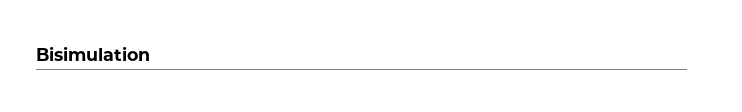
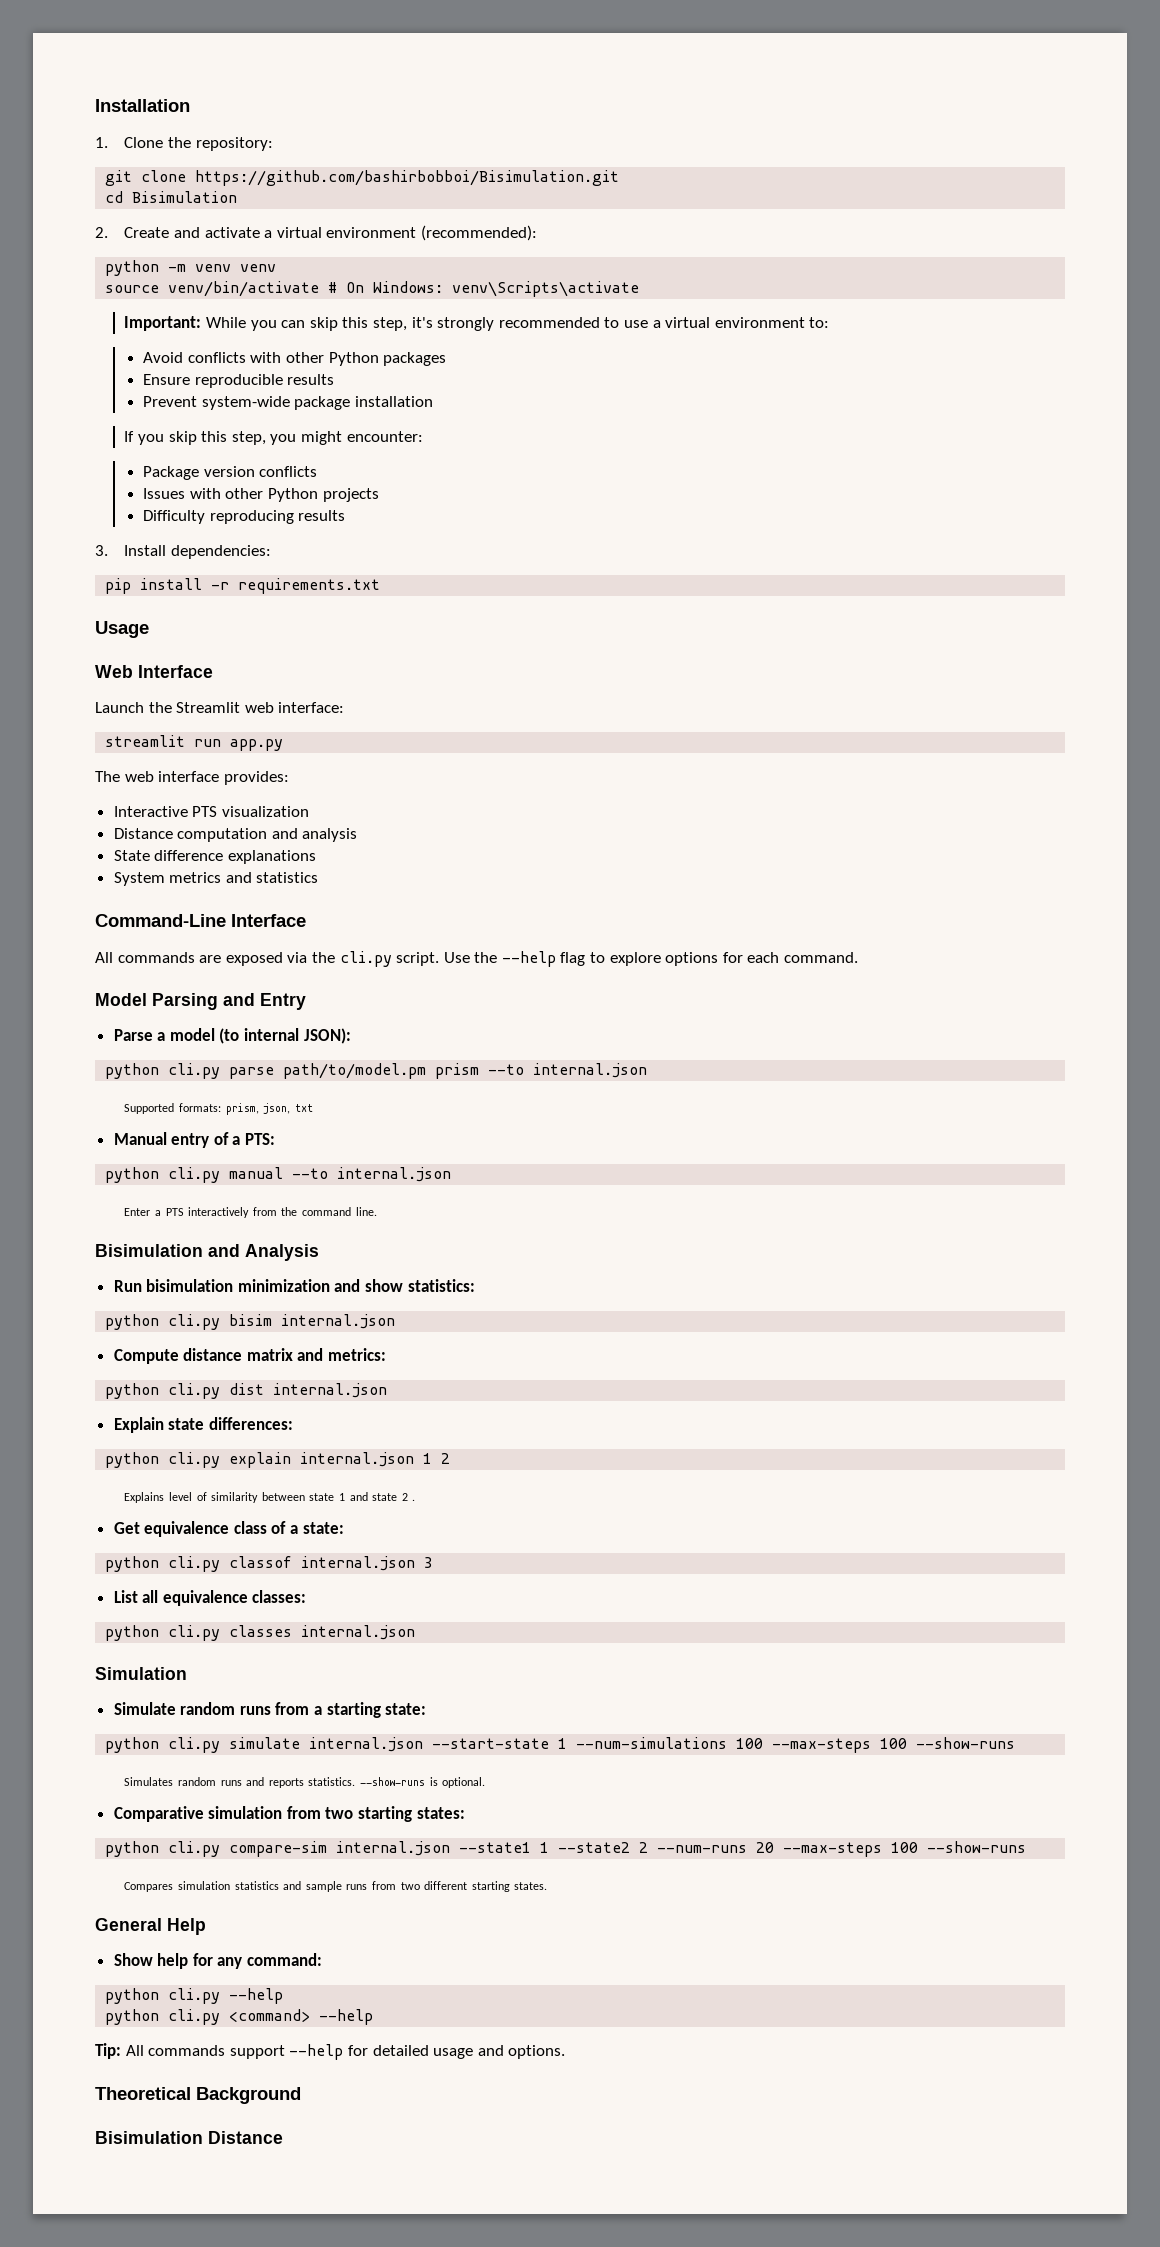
[36,46,150,61] Bisimulation -> [95,99,190,112] [95,137,273,151] [105,170,620,186] [105,191,238,203] [95,225,538,241] [105,260,277,276] [105,281,640,297] [124,316,830,331] [143,352,447,366] [143,374,335,388] [143,396,433,410] [124,431,423,445] [143,466,318,480] [143,488,379,502] [143,510,346,524] [95,545,272,559] [105,578,381,594] [95,621,149,638] [95,665,213,678] [95,702,345,713] [105,735,284,751] [95,771,289,785] [113,806,309,817] [113,828,358,842] [113,850,316,864] [113,872,319,886] [95,914,306,927] [95,951,859,967] [95,993,306,1010] [113,1028,351,1044] [105,1063,648,1079] [124,1103,313,1115] [113,1132,276,1148] [105,1167,452,1183] [124,1207,377,1218] [95,1244,319,1261] [113,1279,475,1292] [105,1314,396,1330] [113,1348,387,1364] [105,1383,388,1399] [113,1417,293,1433] [105,1452,451,1468] [124,1492,416,1503] [113,1521,344,1537] [105,1556,434,1572] [113,1590,307,1606] [105,1625,416,1641] [95,1667,187,1680] [113,1702,427,1718] [105,1737,1016,1753] [124,1777,486,1788] [113,1806,465,1822] [105,1841,1027,1857] [124,1881,548,1892] [95,1918,206,1935] [113,1953,323,1969] [105,1988,284,2004] [105,2009,374,2025] [95,2043,566,2060] [95,2087,301,2104] [95,2131,283,2144] Installation // 1. Clone the repository: // git clone https://github.com/bashirbobboi/Bisimulation.git // cd Bisimulation // 2. Create and activate a virtual environment (recommended): // python -m venv venv // source venv/bin/activate # On Windows: venv\Scripts\activate // Important: While you can skip this step, it's strongly recommended to use a virtual environment to: // Avoid conflicts with other Python packages // Ensure reproducible results // Prevent system-wide package installation // If you skip this step, you might encounter: // Package version conflicts // Issues with other Python projects // Difficulty reproducing results // 3. Install dependencies: // pip install -r requirements.txt // Usage // Web Interface // Launch the Streamlit web interface: // streamlit run app.py // The web interface provides: // Interactive PTS visualization // Distance computation and analysis // State difference explanations // System metrics and statistics // Command-Line Interface // All commands are exposed via the cli.py script. Use the --help flag to explore options for each command. // Model Parsing and Entry // Parse a model (to internal JSON): // python cli.py parse path/to/model.pm prism --to internal.json // Supported formats: prism, json, txt // Manual entry of a PTS: // python cli.py manual --to internal.json // Enter a PTS interactively from the command line. // Bisimulation and Analysis // Run bisimulation minimization and show statistics: // python cli.py bisim internal.json // Compute distance matrix and metrics: // python cli.py dist internal.json // Explain state differences: // python cli.py explain internal.json 1 2 // Explains level of similarity between state 1 and state 2 . // Get equivalence class of a state: // python cli.py classof internal.json 3 // List all equivalence classes: // python cli.py classes internal.json // Simulation // Simulate random runs from a starting state: // python cli.py simulate internal.json --start-state 1 --num-simulations 100 --max-steps 100 --show-runs // Simulates random runs and reports statistics. --show-runs is optional. // Comparative simulation from two starting states: // python cli.py compare-sim internal.json --state1 1 --state2 2 --num-runs 20 --max-steps 100 --show-runs // Compares simulation statistics and sample runs from two different starting states. // General Help // Show help for any command: // python cli.py --help // python cli.py <command> --help // Tip: All commands support --help for detailed usage and options. // Theoretical Background // Bisimulation Distance

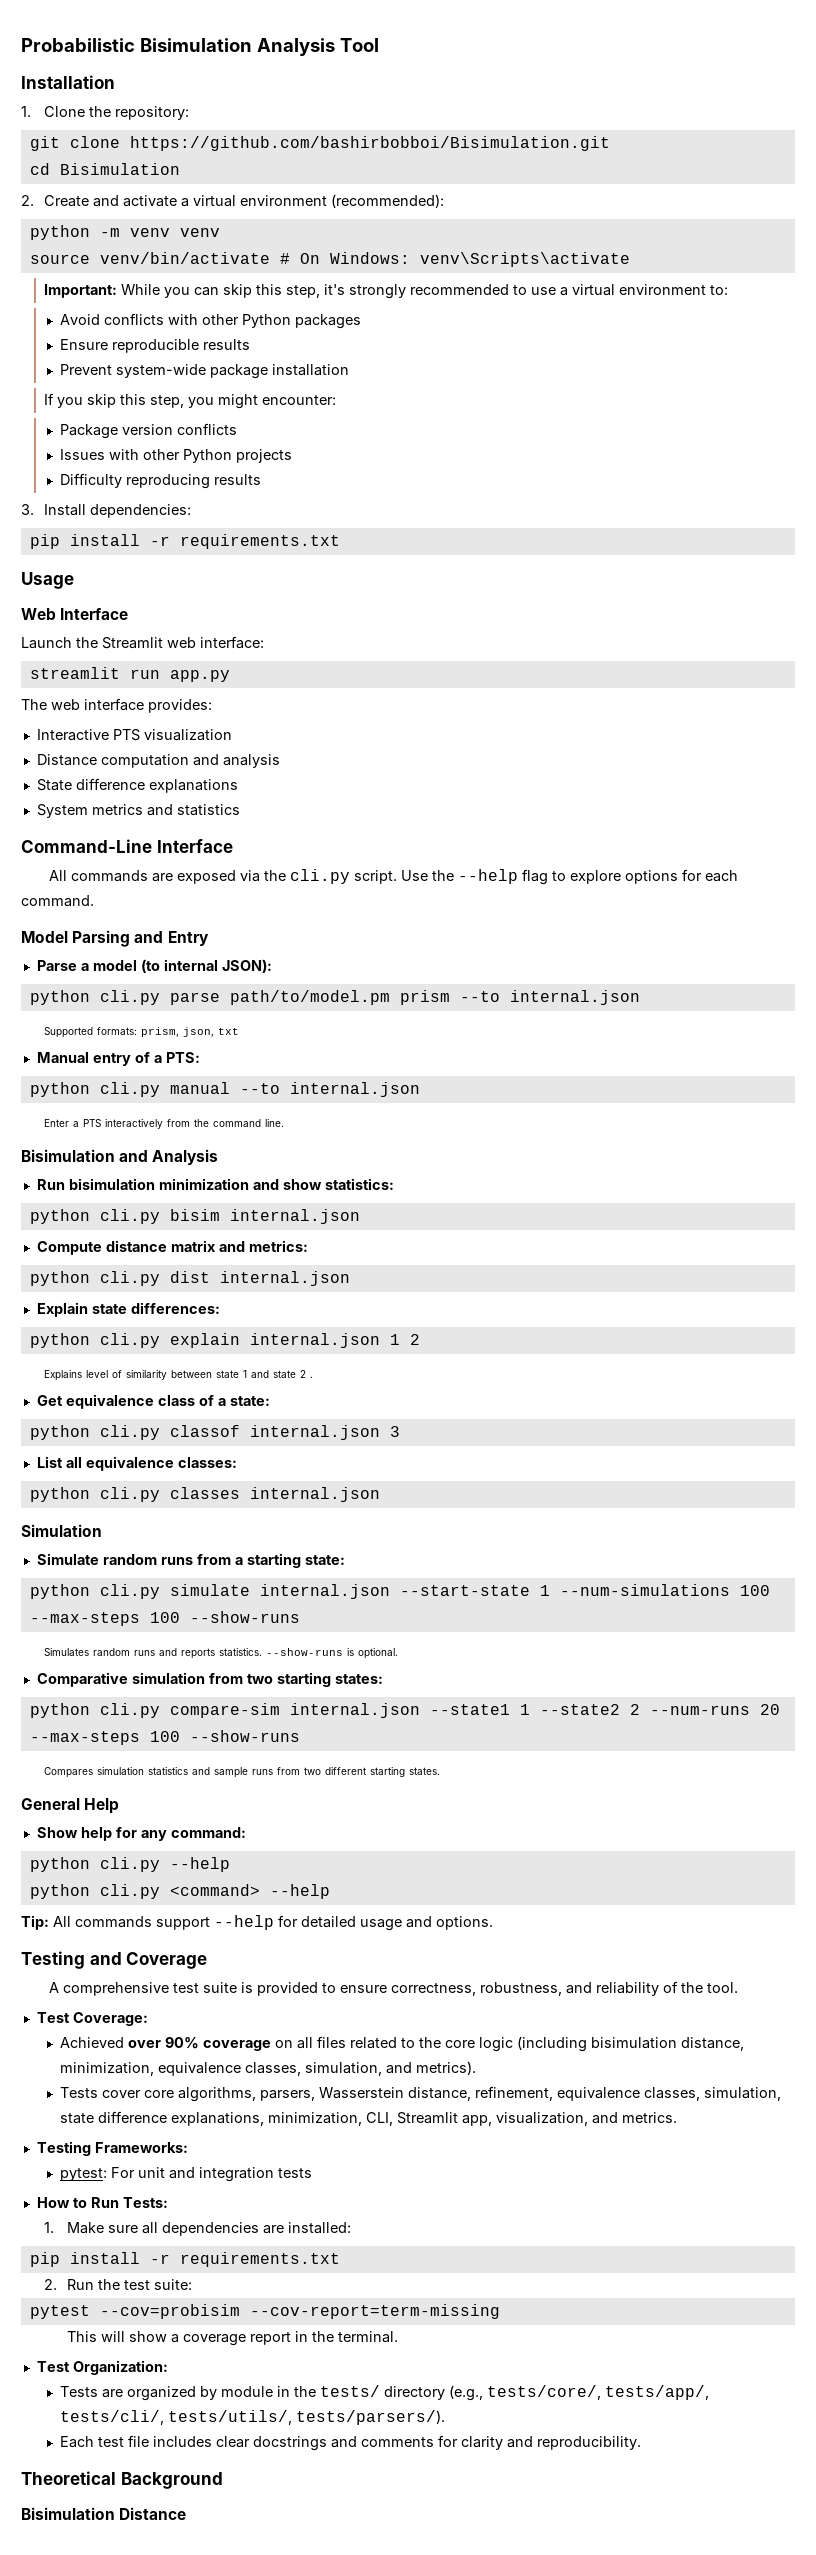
(95, 105) none -> [21,38,379,56] Probabilistic Bisimulation Analysis Tool //
(566, 2052) none -> [21,1951,208,1969] [48,1981,738,1996] [36,2012,148,2026] [59,2036,744,2052] [59,2061,476,2076] [59,2086,781,2102] [59,2111,677,2126] [36,2141,188,2156] [59,2167,312,2182] [36,2197,168,2208] [43,2222,351,2236] [29,2252,340,2267] [43,2279,192,2290] [29,2304,500,2319] [66,2331,398,2346] [36,2360,168,2375] [59,2385,709,2401] [59,2410,445,2425] [59,2435,641,2451] // Testing and Coverage // A comprehensive test suite is provided to ensure correctness, robustness, and reliability of the tool. // Test Coverage: // Achieved over 90% coverage on all files related to the core logic (including bisimulation distance, minimization, equivalence classes, simulation, and metrics). // Tests cover core algorithms, parsers, Wasserstein distance, refinement, equivalence classes, simulation, state difference explanations, minimization, CLI, Streamlit app, visualization, and metrics. // Testing Frameworks: // pytest: For unit and integration tests // How to Run Tests: // 1. Make sure all dependencies are installed: // pip install -r requirements.txt // 2. Run the test suite: // pytest --cov=probisim --cov-report=term-missing // This will show a coverage report in the terminal. // Test Organization: // Tests are organized by module in the tests/ directory (e.g., tests/core/, tests/app/, tests/cli/, tests/utils/, tests/parsers/). // Each test file includes clear docstrings and comments for clarity and reproducibility.

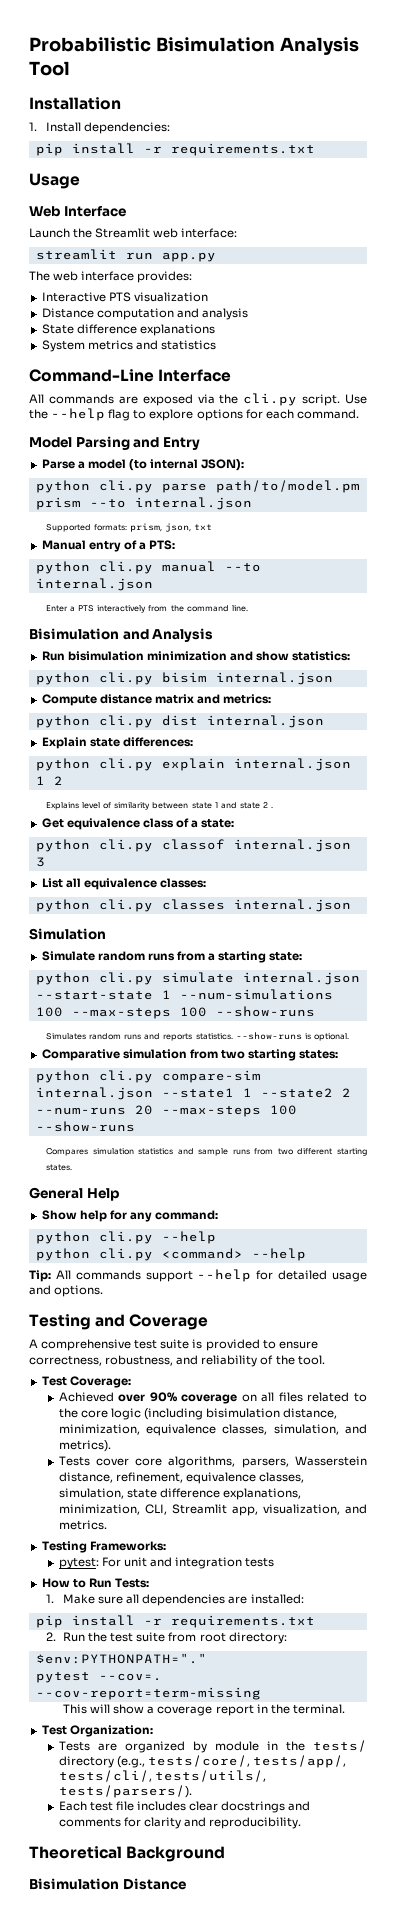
[43,106,189,120] [29,136,610,151] [29,163,180,175] [21,194,444,208] [29,225,220,240] [29,252,630,267] [43,284,728,299] [59,313,361,329] [59,339,250,353] [59,364,349,379] [43,393,336,409] [59,423,237,439] [59,449,292,463] [59,473,261,489] [21,504,34,515] Clone the repository: // git clone https://github.com/bashirbobboi/Bisimulation.git // cd Bisimulation // 2. Create and activate a virtual environment (recommended): // python -m venv venv // source venv/bin/activate # On Windows: venv\Scripts\activate // Important: While you can skip this step, it's strongly recommended to use a virtual environment to: // Avoid conflicts with other Python packages // Ensure reproducible results // Prevent system-wide package installation // If you skip this step, you might encounter: // Package version conflicts // Issues with other Python projects // Difficulty reproducing results // 3. -> (37, 126) none
[153,2279,192,2290] suite: -> [136,1632,287,1644] [35,1653,207,1664] suite from root directory: // $env:PYTHONPATH="."
[99,2304,240,2319] --cov=probisim -> [98,1673,162,1681] --cov=.

